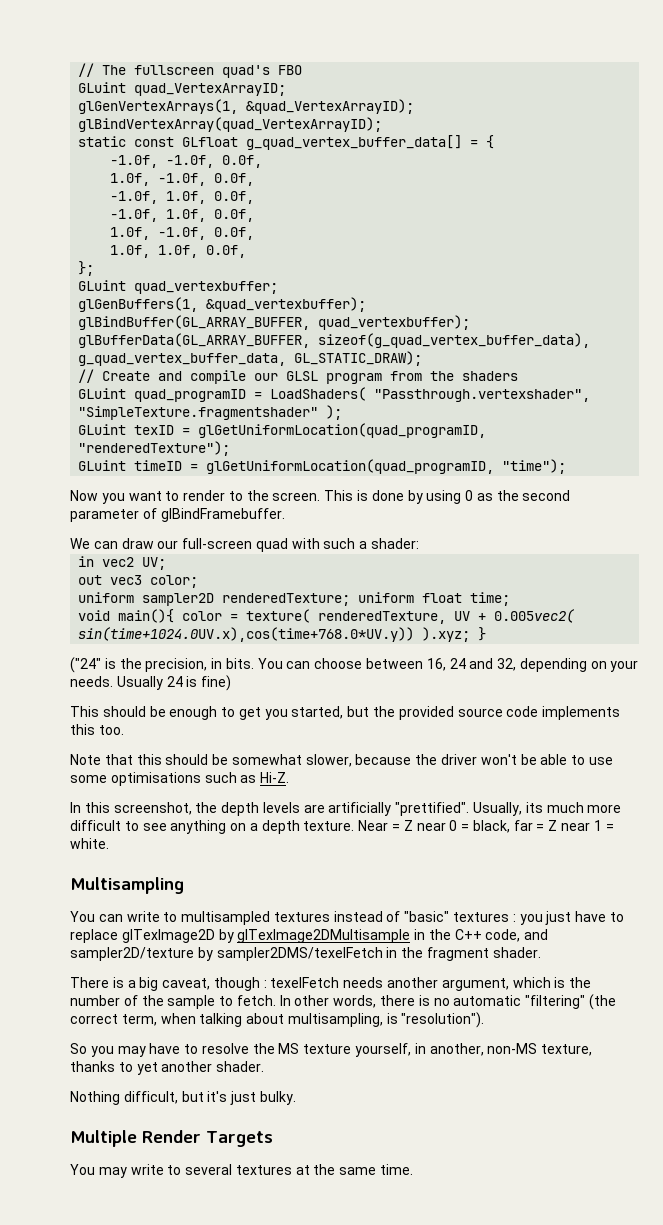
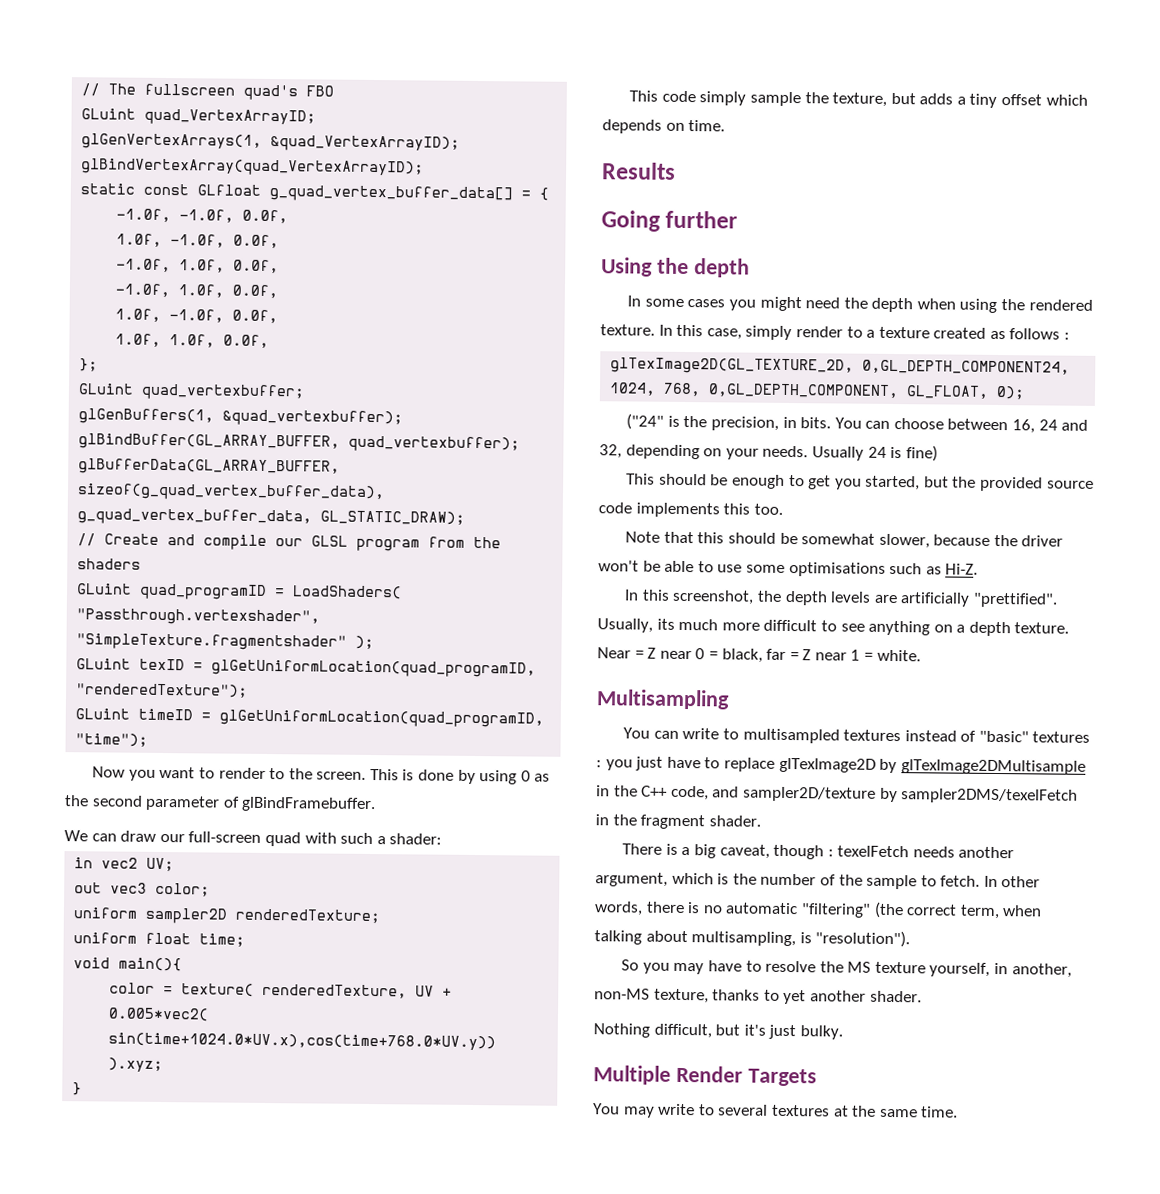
(351, 599) none -> (381, 916) //
(175, 616) none -> (183, 964) //
[494,609,576,623] [78,627,415,642] 0.005vec2( sin(time+1024.0UV.x),cos(time+768.0*UV.y)) -> [108,1007,210,1022] [108,1032,497,1051] 0.005*vec2( sin(time+1024.0*UV.x),cos(time+768.0*UV.y))
(471, 634) none -> (164, 1065) //
(487, 634) none -> [629,90,1088,108] [602,119,726,134] [602,162,676,180] [601,210,739,232] [601,257,750,278] [627,295,1093,313] [600,324,1071,341] [610,357,1071,375] [609,382,1026,400] // This code simply sample the texture, but adds a tiny offset which depends on time. // Results // Going further // Using the depth // In some cases you might need the depth when using the rendered texture. In this case, simply render to a texture created as follows : // glTexImage2D(GL_TEXTURE_2D, 0,GL_DEPTH_COMPONENT24, 1024, 768, 0,GL_DEPTH_COMPONENT, GL_FLOAT, 0);

